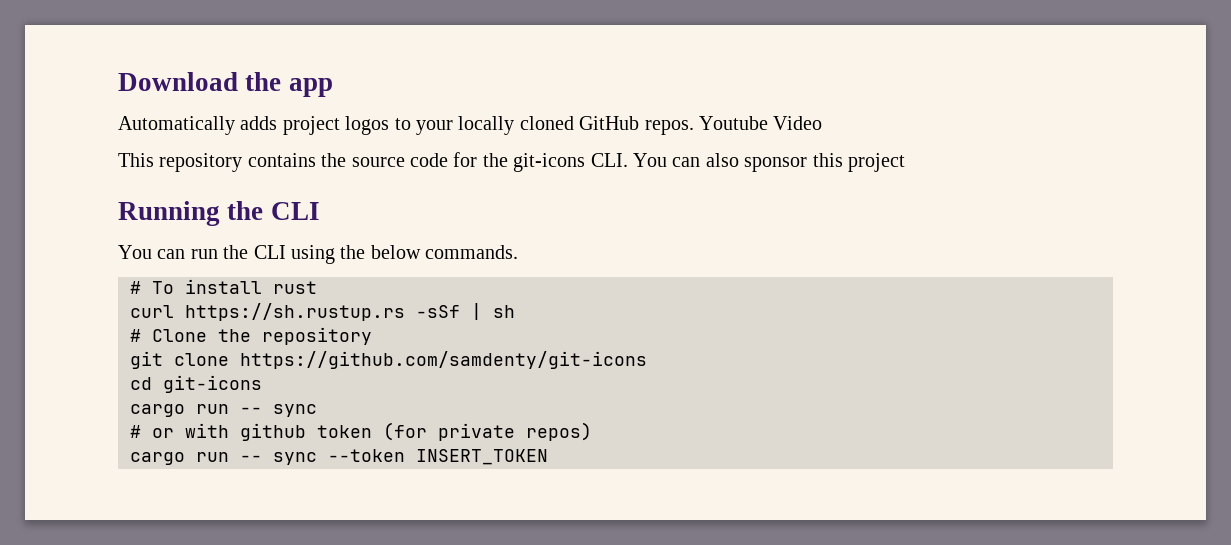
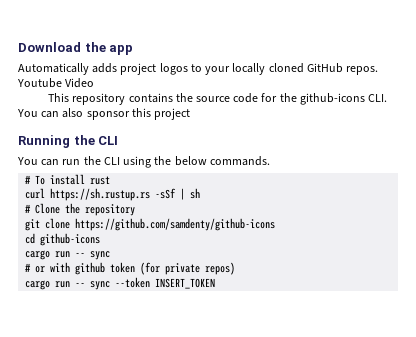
[513,153,586,172] git-icons -> [299,93,365,105] github-icons
[240,351,647,369] https://github.com/samdenty/git-icons -> [75,218,276,231] https://github.com/samdenty/github-icons
[163,375,262,393] git-icons -> [40,233,101,246] github-icons

